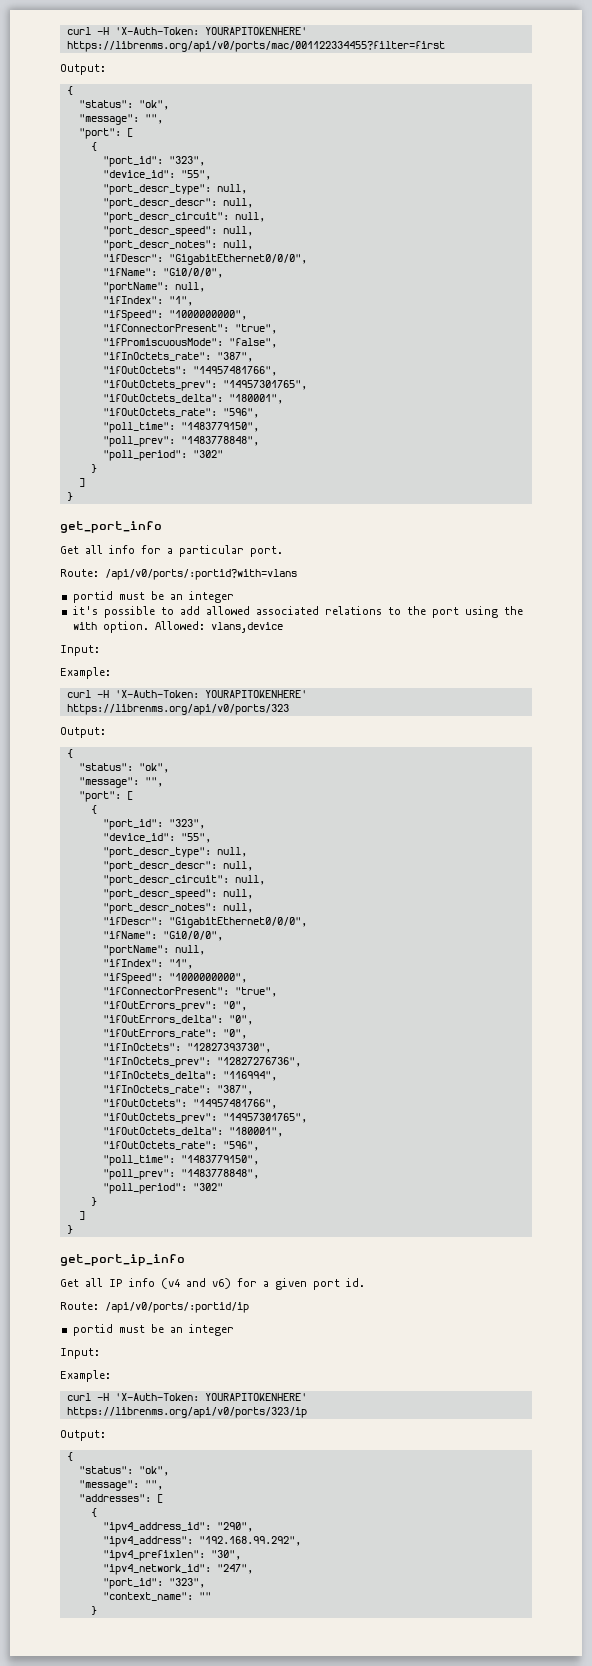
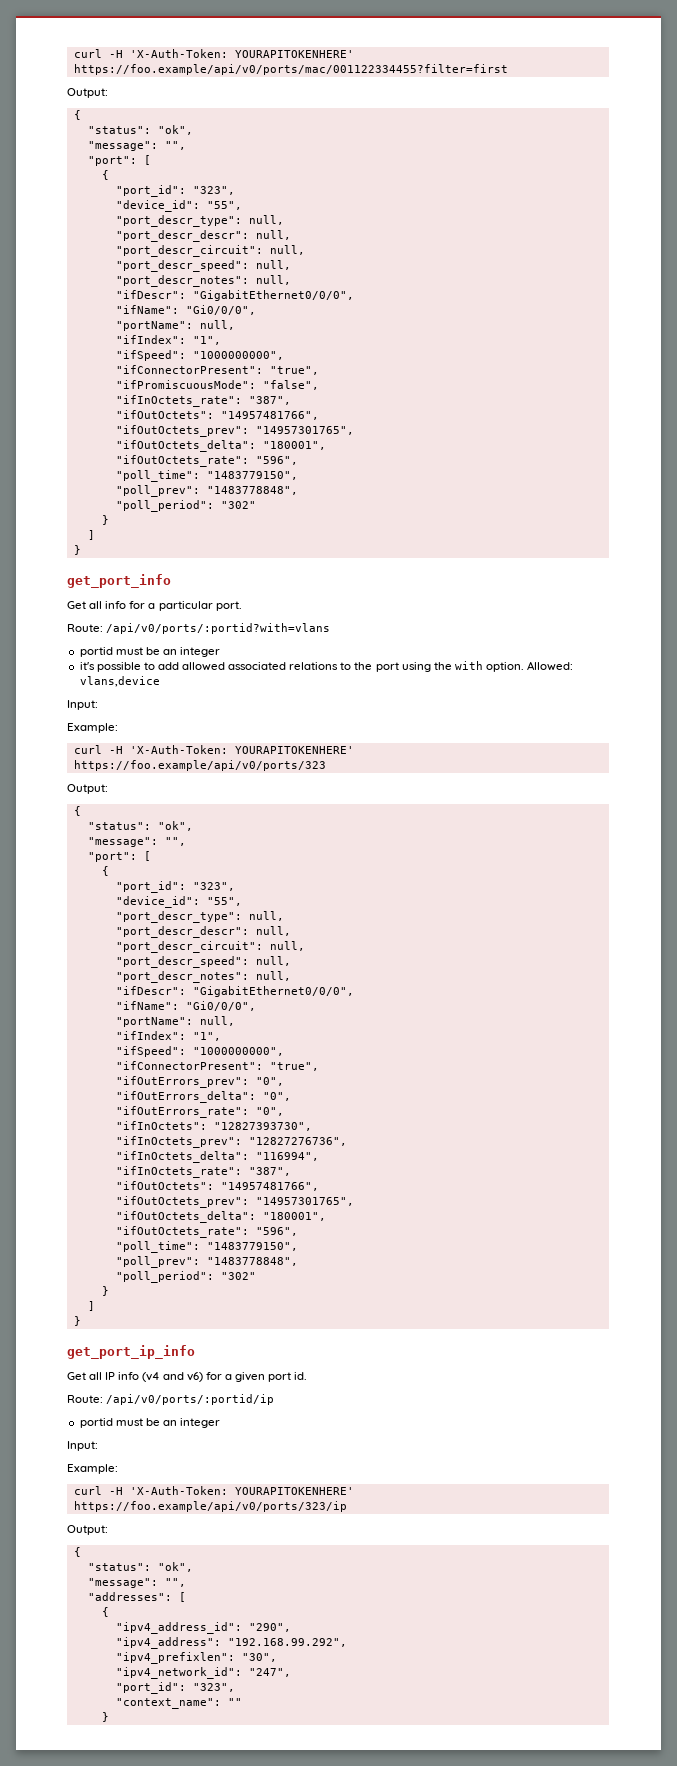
[66,27,307,35] [66,41,445,52] curl -H 'X-Auth-Token: YOURAPITOKENHERE' https://librenms.org/api/v0/ports/mac/001122334455?filter=first -> [73,49,354,58] [73,64,508,75] curl -H 'X-Auth-Token: YOURAPITOKENHERE' https://foo.example/api/v0/ports/mac/001122334455?filter=first
[66,704,289,715] https://librenms.org/api/v0/ports/323 -> [73,760,326,771] https://foo.example/api/v0/ports/323
[66,1407,307,1418] https://librenms.org/api/v0/ports/323/ip -> [73,1501,347,1512] https://foo.example/api/v0/ports/323/ip

